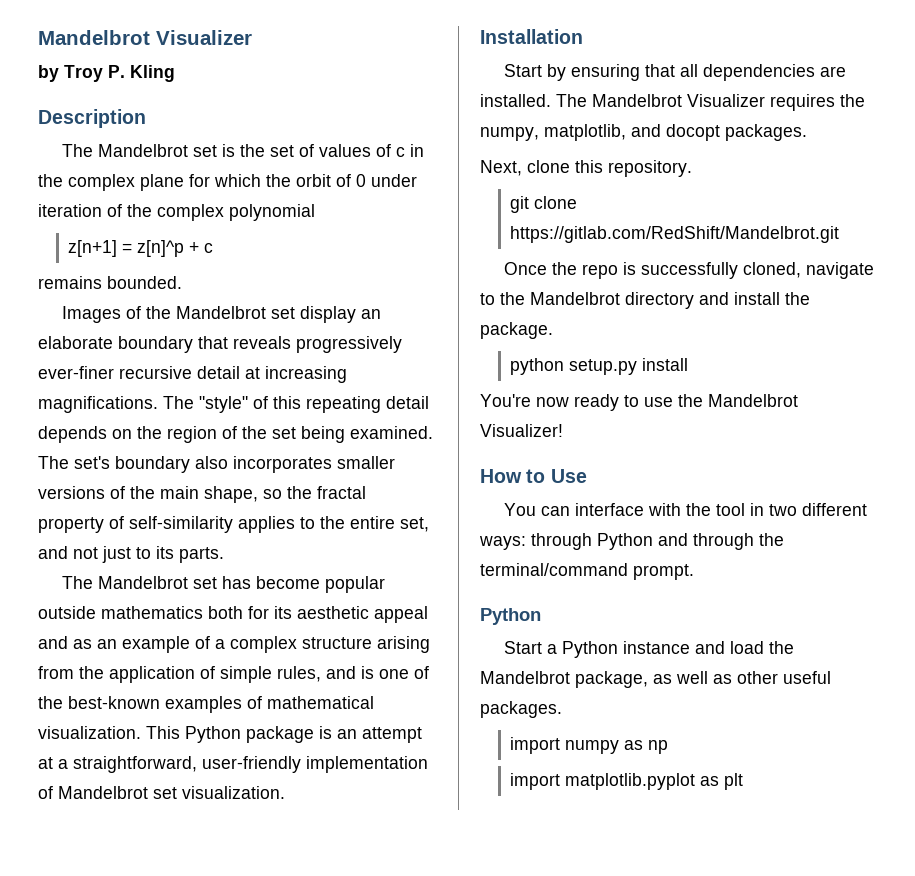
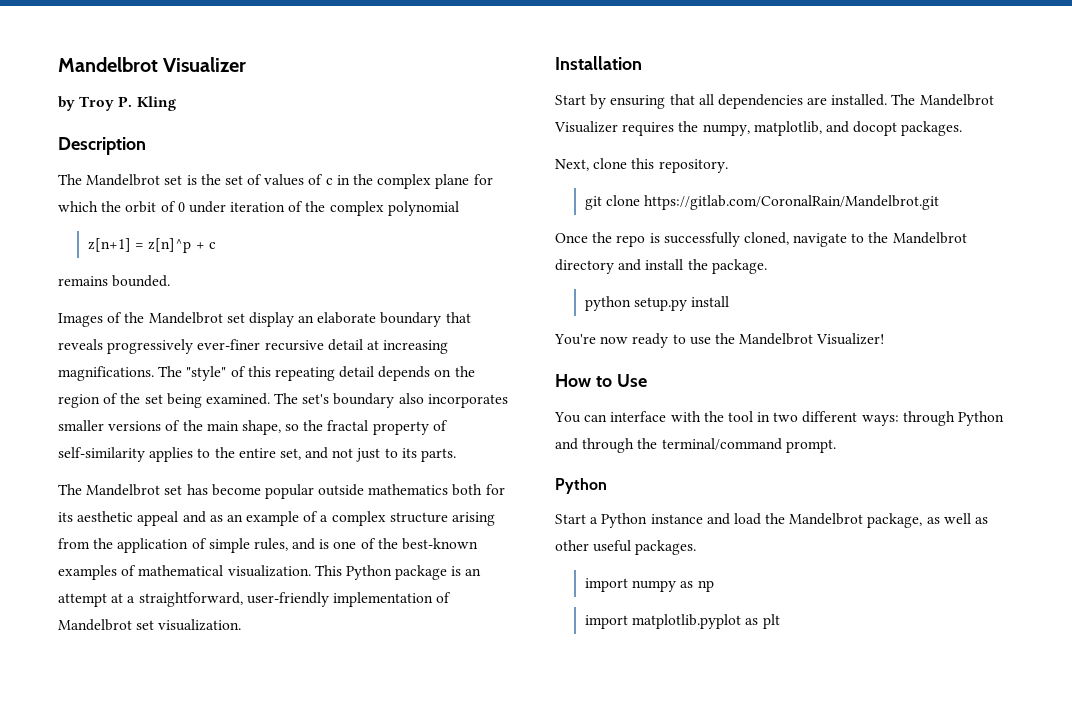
[510,226,840,243] https://gitlab.com/RedShift/Mandelbrot.git -> [644,195,940,210] https://gitlab.com/CoronalRain/Mandelbrot.git

